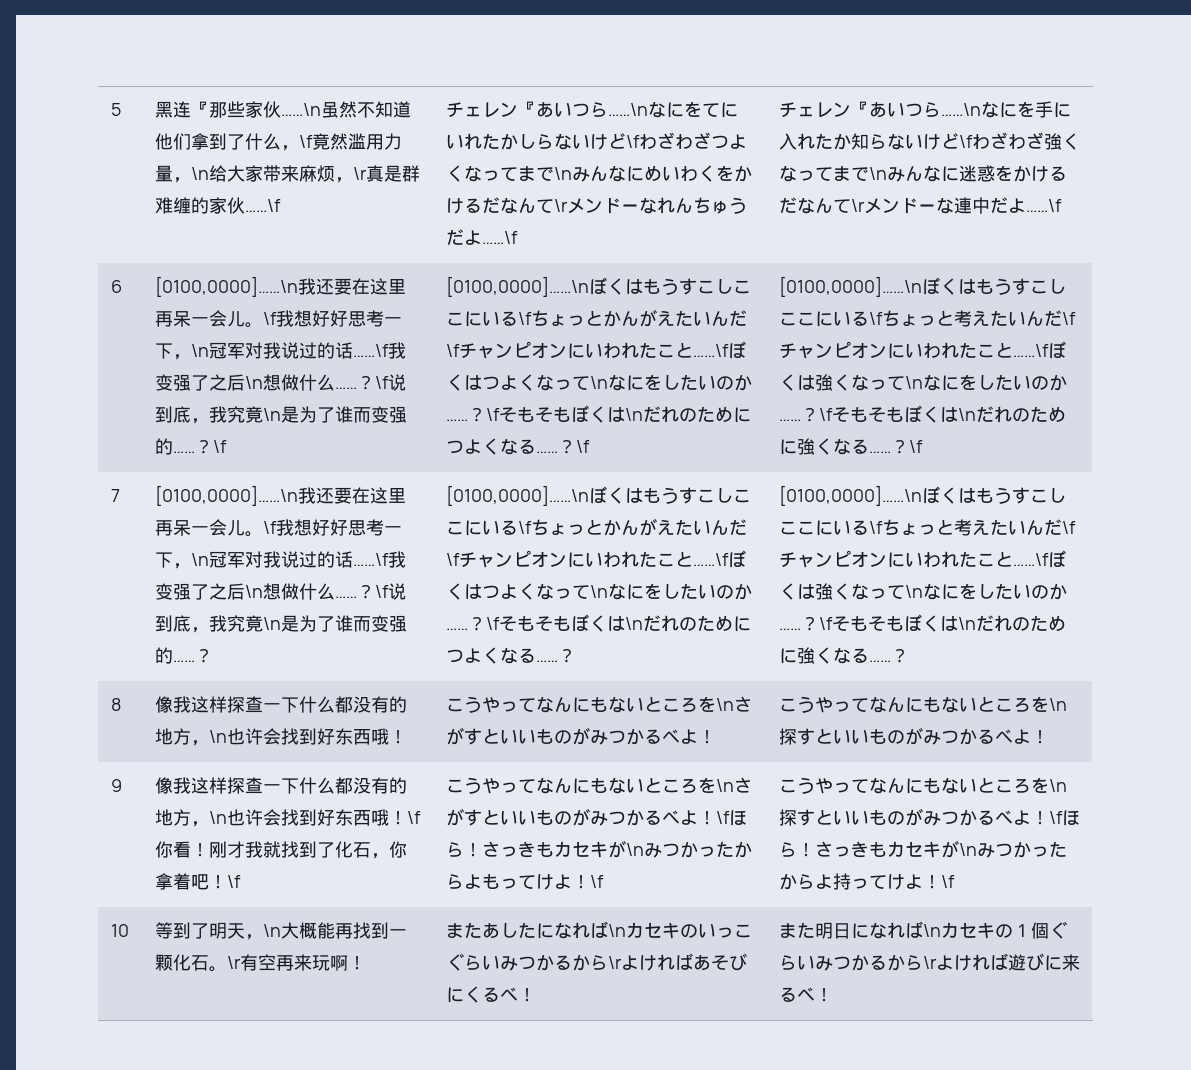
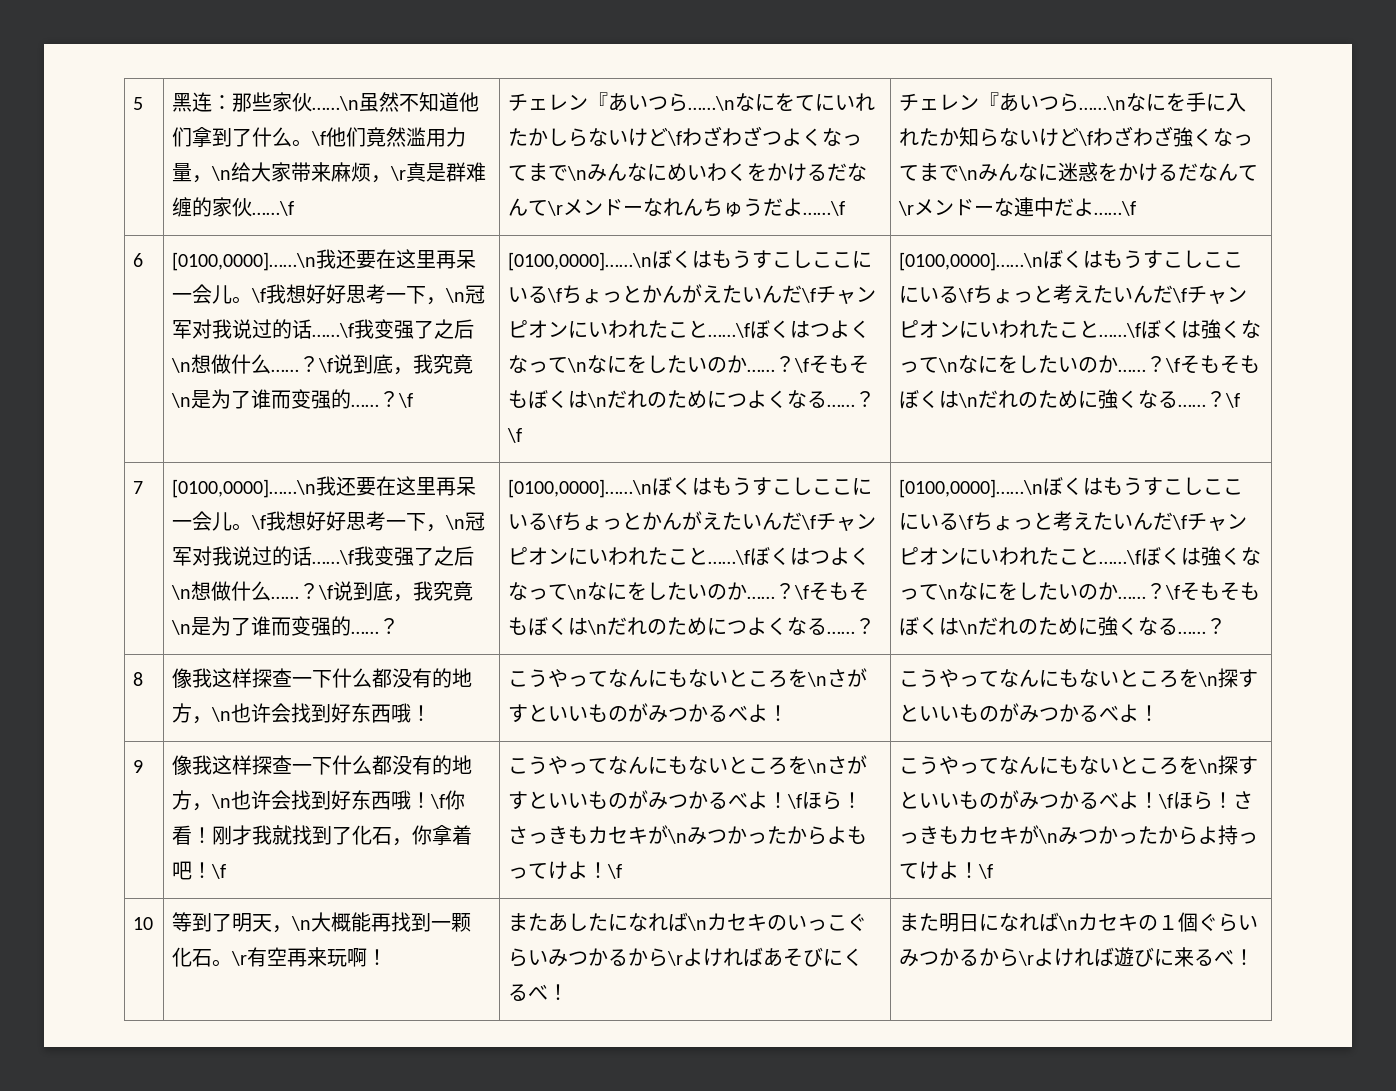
[190,101,209,116] 『 -> [212,95,233,110] ：
[280,135,313,151] ，\f -> [292,127,367,147] 。\f他们

